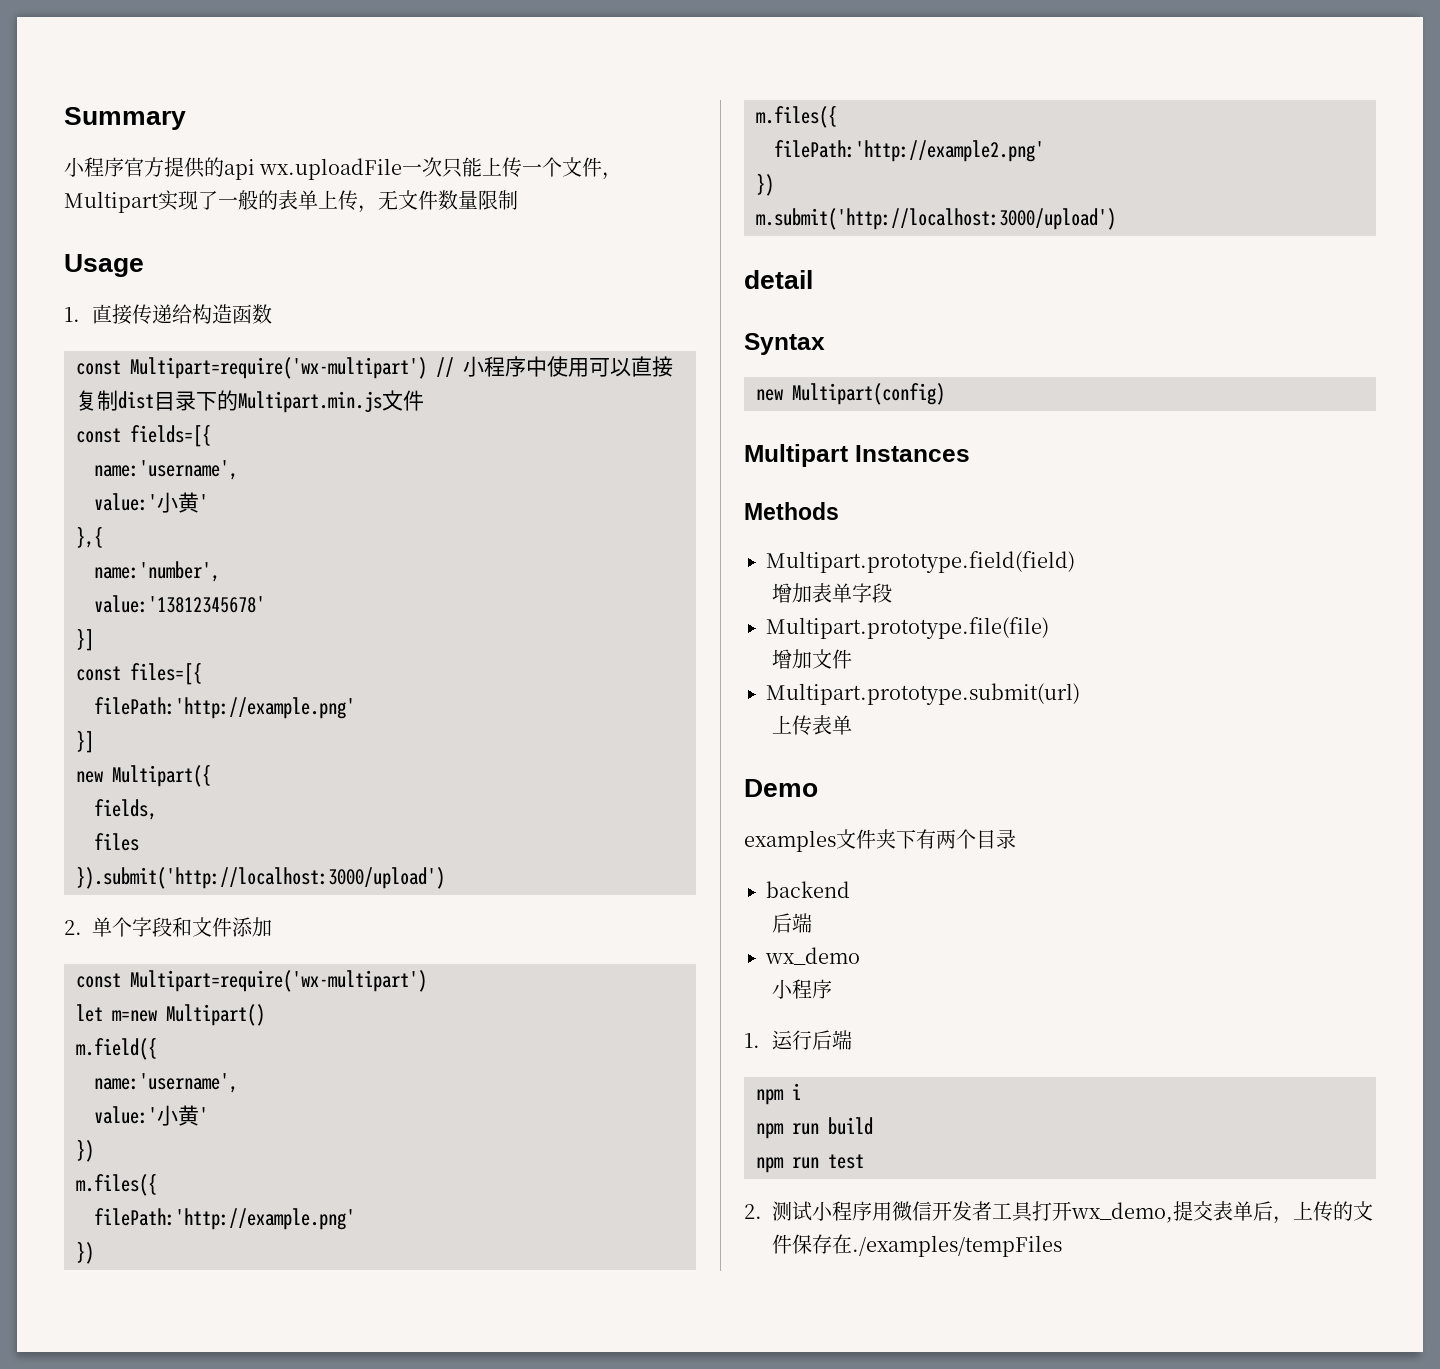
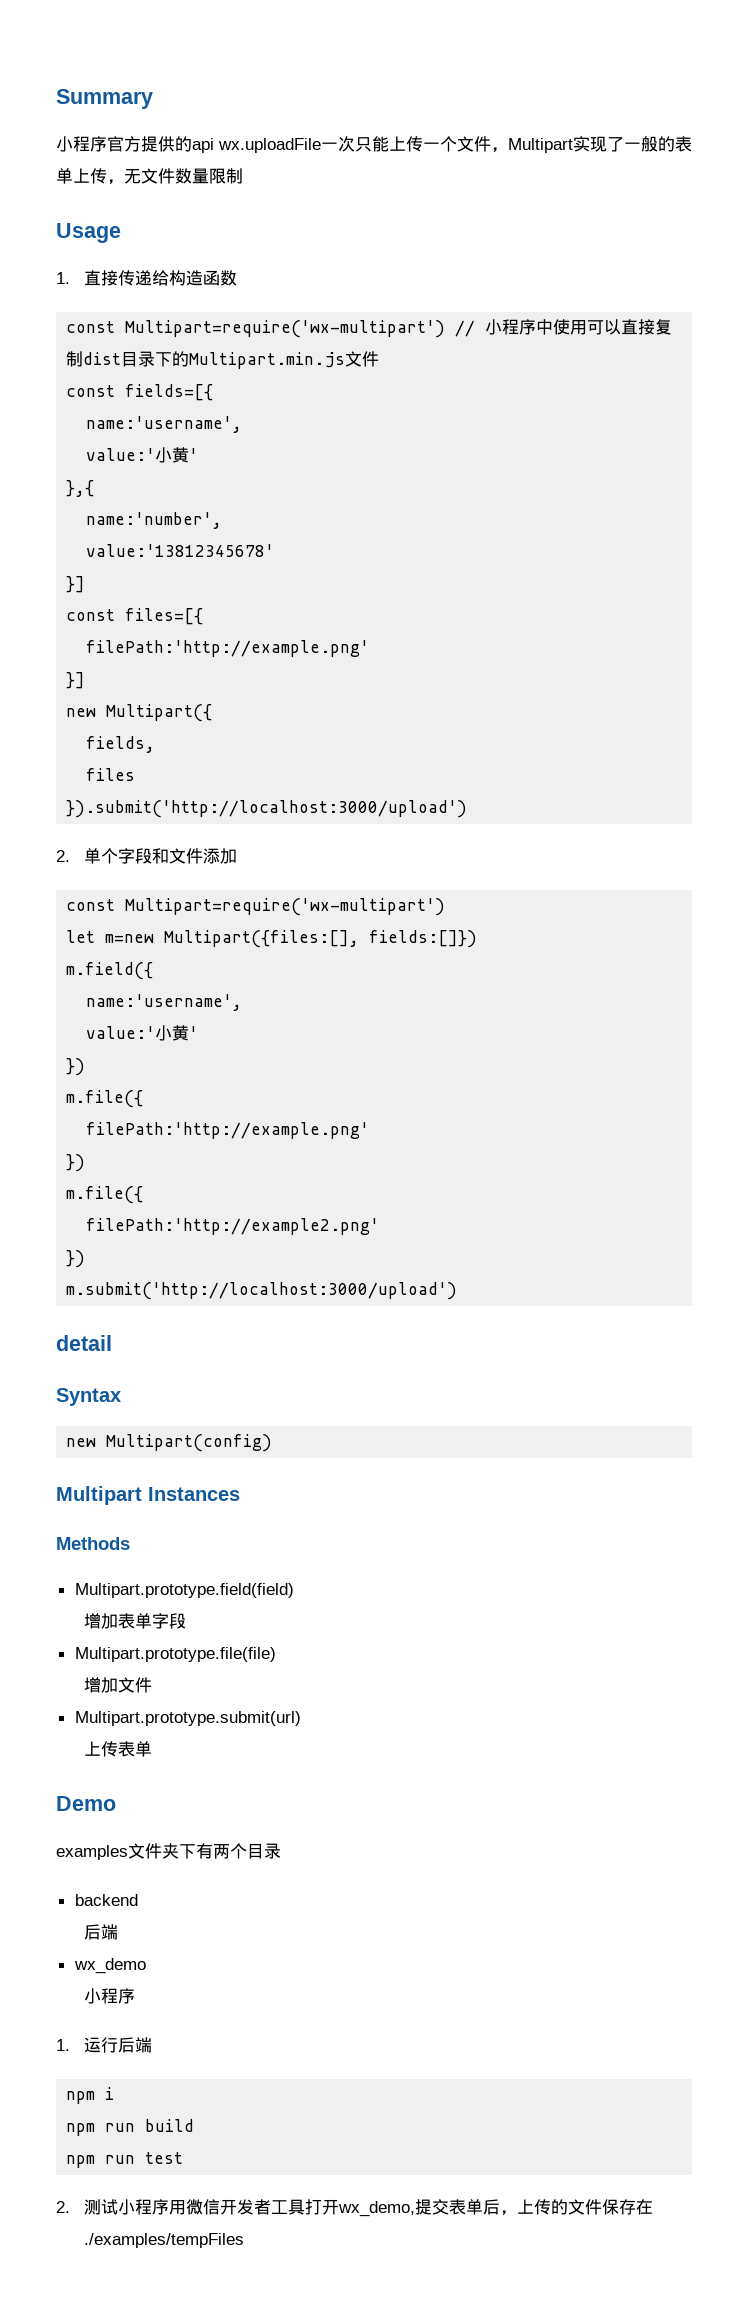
[166,1004,265,1026] Multipart() -> [164,930,478,948] Multipart({files:[], fields:[]})
[76,1173,157,1196] m.files({ -> [66,1090,144,1108] m.file({
[756,105,837,128] m.files({ -> [66,1186,144,1204] m.file({

